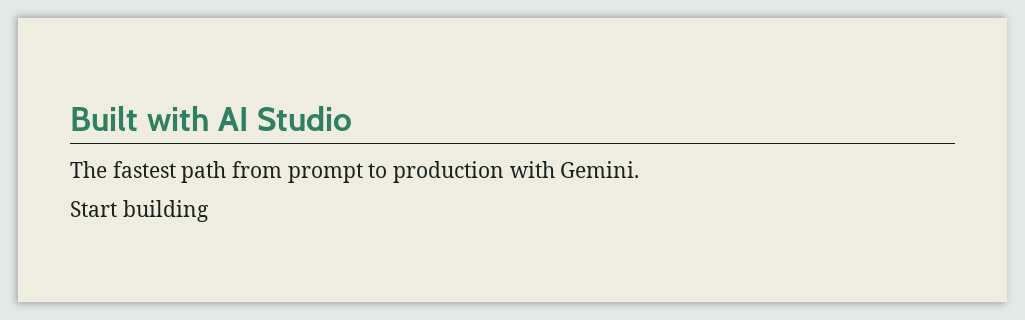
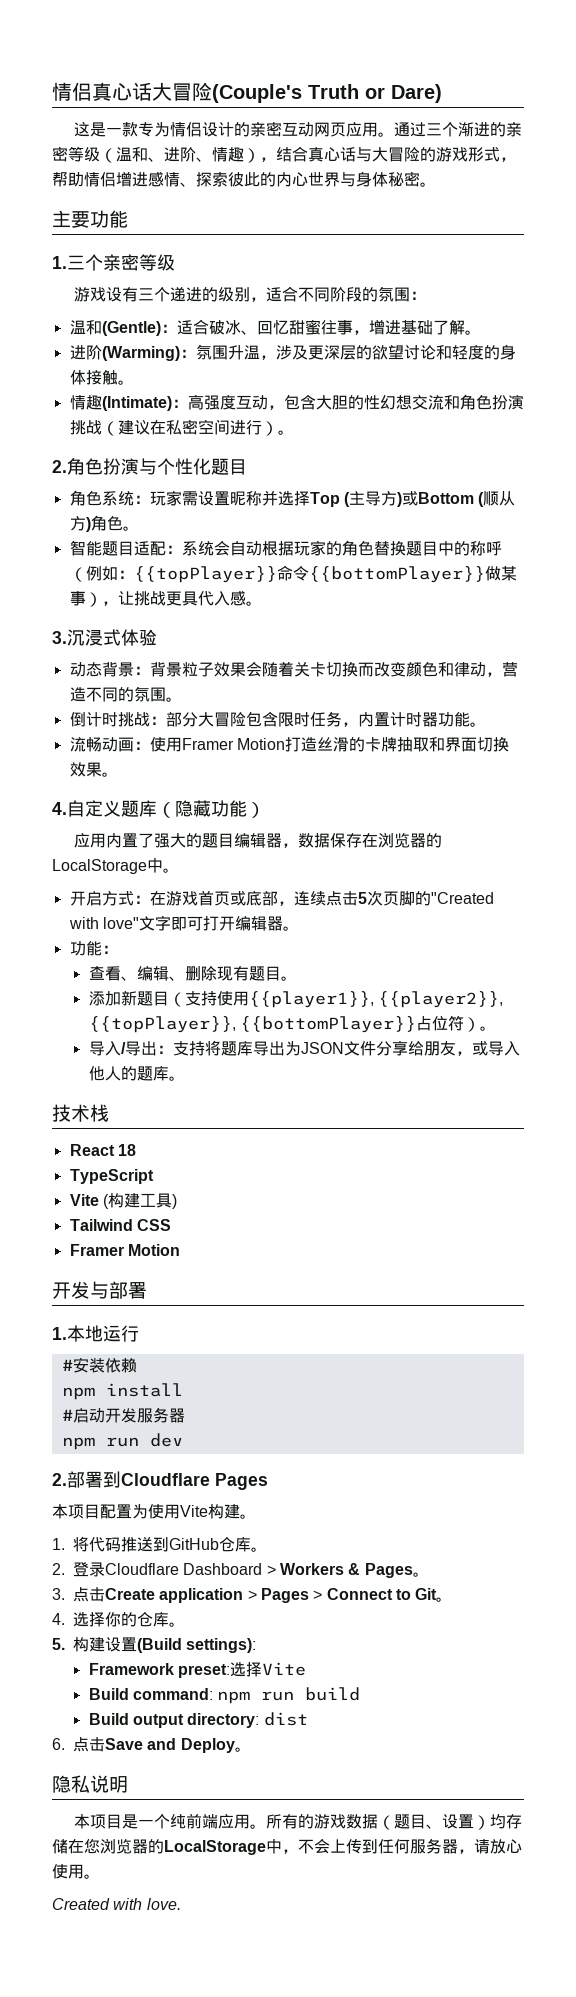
[70,106,353,131] [70,161,640,183] [70,200,209,222] Built with AI Studio // The fastest path from prompt to production with Gemini. // Start building -> [52,82,442,103] [73,121,522,137] [52,146,516,163] [52,171,436,187] [52,210,128,228] [52,254,175,271] [73,286,426,302] [69,319,481,336] [69,344,516,361] [69,370,134,385] [69,394,524,411] [69,419,294,436] [52,458,247,475] [69,490,516,507] [69,515,139,532] [69,540,502,556] [69,565,517,583] [69,590,262,607] [52,629,157,646] [69,661,518,677] [69,686,182,702] [69,711,486,727] [69,737,509,752] [69,762,118,777] [52,800,265,818] [73,832,442,848] [52,858,179,874] [69,890,494,906] [68,915,299,931] [69,941,118,956] [88,966,297,981] [88,990,503,1008] [88,1015,496,1033] [88,1040,520,1056] [88,1066,185,1081] [52,1104,109,1122] [69,1144,136,1156] [69,1169,154,1184] [69,1193,177,1209] [69,1219,171,1231] [69,1244,180,1256] [52,1281,147,1299] [52,1325,139,1342] [61,1357,137,1373] [61,1383,183,1400] [61,1407,185,1423] [61,1433,183,1450] [52,1471,268,1490] [52,1504,256,1519] [52,1536,267,1552] [52,1562,429,1578] [52,1587,453,1603] [52,1612,185,1627] [52,1637,257,1653] [88,1662,306,1678] [88,1687,361,1704] [88,1712,308,1728] [52,1737,251,1753] [52,1775,128,1793] [73,1813,522,1830] [52,1838,522,1855] [52,1864,100,1879] [52,1898,181,1910] 情侣真心话大冒险(Couple's Truth or Dare) // 这是一款专为情侣设计的亲密互动网页应用。通过三个渐进的亲密等级（温和、进阶、情趣），结合真心话与大冒险的游戏形式，帮助情侣增进感情、探索彼此的内心世界与身体秘密。 // 主要功能 // 1.三个亲密等级 // 游戏设有三个递进的级别，适合不同阶段的氛围： // 温和(Gentle)：适合破冰、回忆甜蜜往事，增进基础了解。 // 进阶(Warming)：氛围升温，涉及更深层的欲望讨论和轻度的身体接触。 // 情趣(Intimate)：高强度互动，包含大胆的性幻想交流和角色扮演挑战（建议在私密空间进行）。 // 2.角色扮演与个性化题目 // 角色系统：玩家需设置昵称并选择Top (主导方)或Bottom (顺从方)角色。 // 智能题目适配：系统会自动根据玩家的角色替换题目中的称呼（例如：{{topPlayer}}命令{{bottomPlayer}}做某事），让挑战更具代入感。 // 3.沉浸式体验 // 动态背景：背景粒子效果会随着关卡切换而改变颜色和律动，营造不同的氛围。 // 倒计时挑战：部分大冒险包含限时任务，内置计时器功能。 // 流畅动画：使用Framer Motion打造丝滑的卡牌抽取和界面切换效果。 // 4.自定义题库（隐藏功能） // 应用内置了强大的题目编辑器，数据保存在浏览器的LocalStorage中。 // 开启方式：在游戏首页或底部，连续点击5次页脚的"Created with love"文字即可打开编辑器。 // 功能： // 查看、编辑、删除现有题目。 // 添加新题目（支持使用{{player1}}, {{player2}}, {{topPlayer}}, {{bottomPlayer}}占位符）。 // 导入/导出：支持将题库导出为JSON文件分享给朋友，或导入他人的题库。 // 技术栈 // React 18 // TypeScript // Vite (构建工具) // Tailwind CSS // Framer Motion // 开发与部署 // 1.本地运行 // #安装依赖 // npm install // #启动开发服务器 // npm run dev // 2.部署到Cloudflare Pages // 本项目配置为使用Vite构建。 // 1.将代码推送到GitHub仓库。 // 2.登录Cloudflare Dashboard > Workers & Pages。 // 3.点击Create application > Pages > Connect to Git。 // 4.选择你的仓库。 // 5.构建设置(Build settings): // Framework preset:选择Vite // Build command: npm run build // Build output directory: dist // 6.点击Save and Deploy。 // 隐私说明 // 本项目是一个纯前端应用。所有的游戏数据（题目、设置）均存储在您浏览器的LocalStorage中，不会上传到任何服务器，请放心使用。 // Created with love.

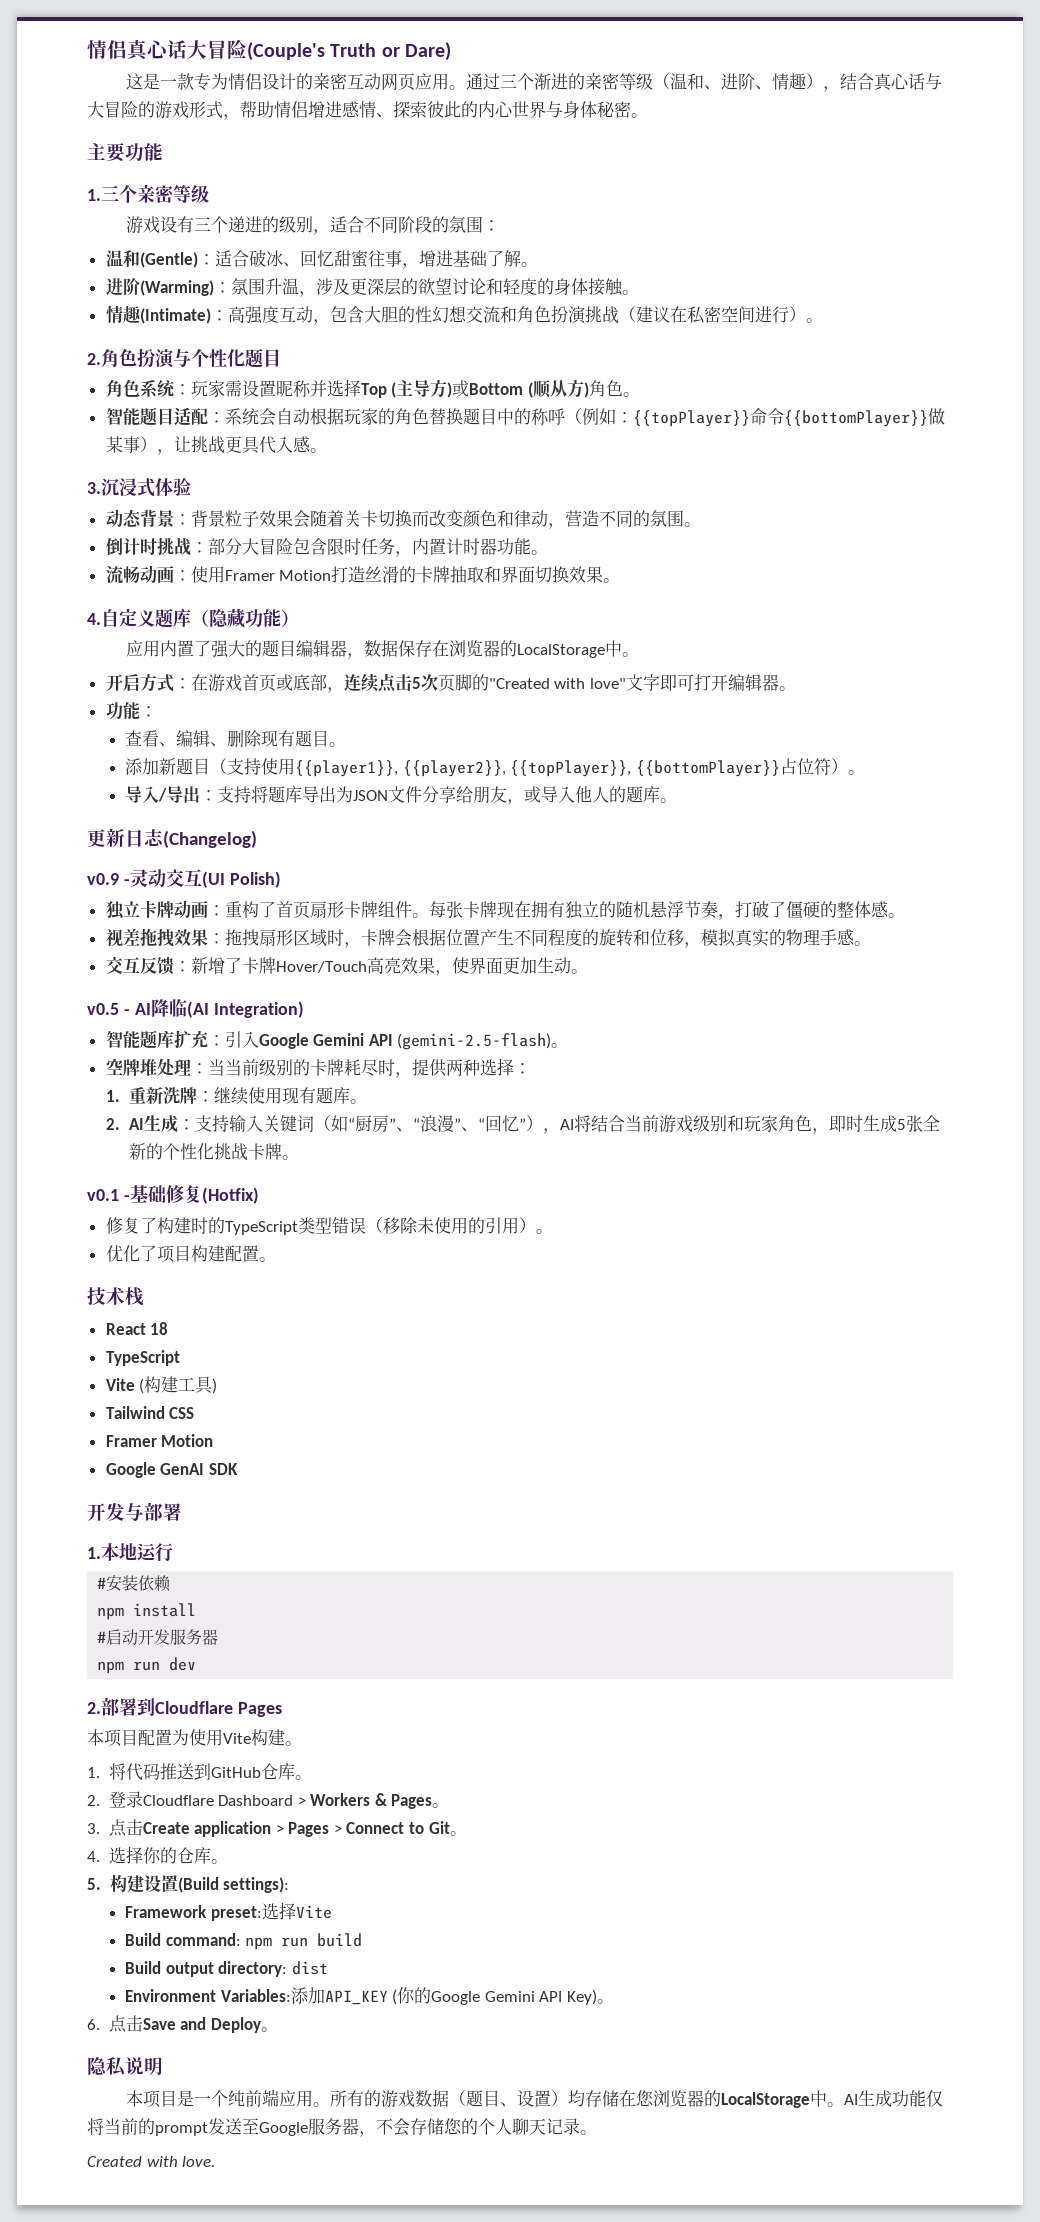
(185, 1078) none -> [87,828,257,848] [87,869,281,888] [105,900,905,920] [105,928,871,948] [105,956,588,976] [87,999,304,1018] [105,1030,569,1050] [105,1058,531,1078] [106,1087,367,1105] [106,1115,940,1134] [128,1143,299,1161] [87,1185,259,1204] [105,1217,553,1235] [105,1245,276,1263] // 更新日志(Changelog) // v0.9 -灵动交互(UI Polish) // 独立卡牌动画：重构了首页扇形卡牌组件。每张卡牌现在拥有独立的随机悬浮节奏，打破了僵硬的整体感。 // 视差拖拽效果：拖拽扇形区域时，卡牌会根据位置产生不同程度的旋转和位移，模拟真实的物理手感。 // 交互反馈：新增了卡牌Hover/Touch高亮效果，使界面更加生动。 // v0.5 - AI降临(AI Integration) // 智能题库扩充：引入Google Gemini API (gemini-2.5-flash)。 // 空牌堆处理：当当前级别的卡牌耗尽时，提供两种选择： // 1.重新洗牌：继续使用现有题库。 // 2. AI生成：支持输入关键词（如“厨房”、“浪漫”、“回忆”），AI将结合当前游戏级别和玩家角色，即时生成5张全新的个性化挑战卡牌。 // v0.1 -基础修复(Hotfix) // 修复了构建时的TypeScript类型错误（移除未使用的引用）。 // 优化了项目构建配置。
(180, 1250) none -> [105,1462,238,1478] // Google GenAI SDK
(308, 1719) none -> [125,1987,614,2005] // Environment Variables:添加API_KEY (你的Google Gemini API Key)。
[282,1838,522,1854] [52,1864,84,1879] ，不会上传到任何服务器，请放心使用 -> [826,2090,943,2107] [87,2118,580,2137] 。AI生成功能仅将当前的prompt发送至Google服务器，不会存储您的个人聊天记录

